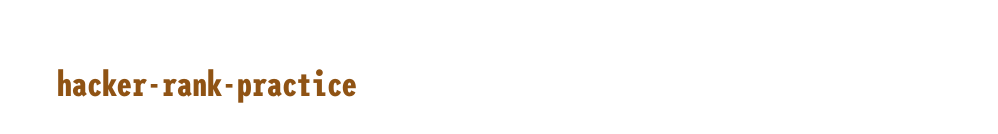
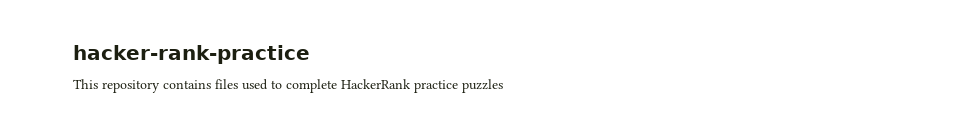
(357, 86) none -> [73,79,503,93] // This repository contains files used to complete HackerRank practice puzzles

